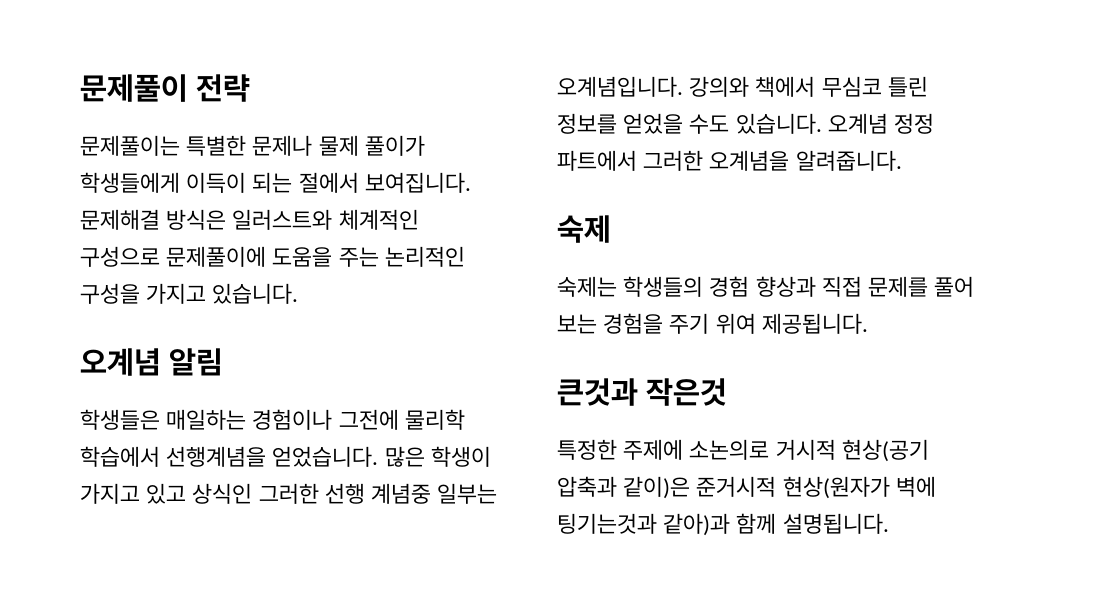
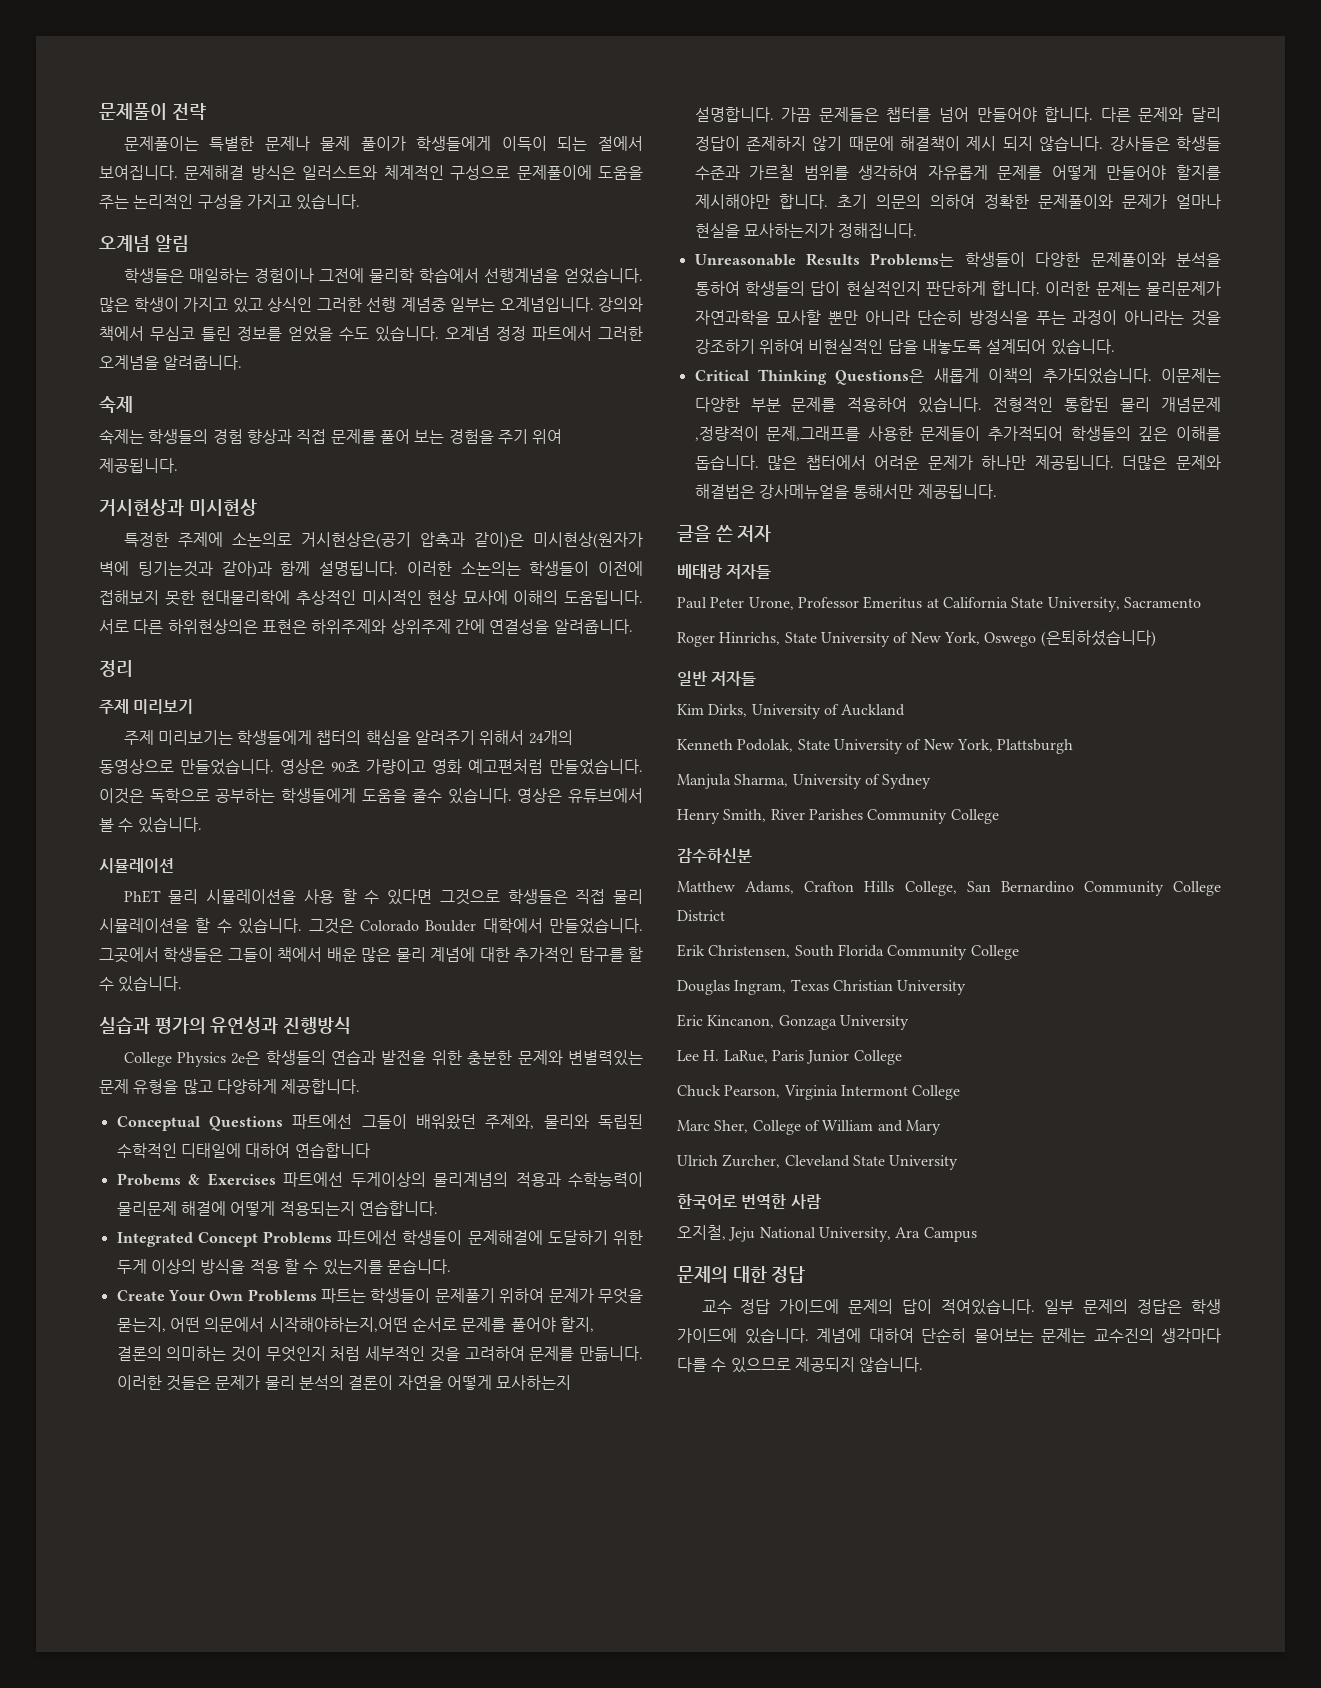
[557,378,728,406] 큰것과 작은것 -> [99,499,257,516] 거시현상과 미시현상
[775,439,929,462] [557,476,890,499] 거시적 현상(공기 압축과 같이)은 준거시적 현상(원자가 -> [300,532,644,549] 거시현상은(공기 압축과 같이)은 미시현상(원자가
(889, 523) none -> [406,561,643,576] [99,590,643,606] [99,619,633,634] [99,660,133,677] [99,699,194,714] [123,730,573,745] [99,759,643,775] [99,788,643,804] [99,817,202,833] [99,858,174,873] [123,889,644,905] [99,918,643,934] [99,947,643,963] [99,976,183,992] [99,1017,352,1034] [123,1050,643,1067] [99,1079,361,1094] [116,1114,643,1131] [116,1143,370,1158] [116,1172,643,1187] [116,1201,438,1216] [116,1230,643,1247] [116,1259,451,1275] [116,1288,643,1304] [116,1317,594,1332] [116,1346,643,1362] [116,1375,572,1391] [694,107,1221,122] [694,136,1221,151] [694,165,1221,180] [694,194,1221,209] [694,223,918,238] [694,252,1221,267] [694,281,1221,296] [694,310,1221,326] [694,339,1115,355] [694,368,1221,385] [694,397,1221,413] [694,426,1221,441] [694,455,1221,470] [694,484,997,499] [677,524,772,542] [677,564,772,579] [677,596,1201,612] [677,630,1156,647] [677,671,757,686] [677,704,906,719] [677,739,1074,754] [677,774,932,789] [677,809,999,824] [677,848,752,863] [677,881,1221,896] [677,910,725,921] [677,944,1019,960] [677,979,967,995] [677,1014,909,1030] [677,1050,902,1065] [677,1085,961,1100] [677,1120,941,1135] [677,1154,959,1170] [677,1194,821,1209] [677,1225,977,1242] [677,1266,806,1283] [701,1299,1221,1315] [677,1328,1221,1344] [677,1357,924,1373] 이러한 소논의는 학생들이 이전에 접해보지 못한 현대물리학에 추상적인 미시적인 현상 묘사에 이해의 도움됩니다. 서로 다른 하위현상의은 표현은 하위주제와 상위주제 간에 연결성을 알려줍니다. // 정리 // 주제 미리보기 // 주제 미리보기는 학생들에게 챕터의 핵심을 알려주기 위해서 24개의 동영상으로 만들었습니다. 영상은 90초 가량이고 영화 예고편처럼 만들었습니다. 이것은 독학으로 공부하는 학생들에게 도움을 줄수 있습니다. 영상은 유튜브에서 볼 수 있습니다. // 시뮬레이션 // PhET 물리 시뮬레이션을 사용 할 수 있다면 그것으로 학생들은 직접 물리 시뮬레이션을 할 수 있습니다. 그것은 Colorado Boulder 대학에서 만들었습니다. 그곳에서 학생들은 그들이 책에서 배운 많은 물리 계념에 대한 추가적인 탐구를 할 수 있습니다. // 실습과 평가의 유연성과 진행방식 // College Physics 2e은 학생들의 연습과 발전을 위한 충분한 문제와 변별력있는 문제 유형을 많고 다양하게 제공합니다. // Conceptual Questions 파트에선 그들이 배워왔던 주제와, 물리와 독립된 수학적인 디태일에 대하여 연습합니다 // Probems & Exercises 파트에선 두게이상의 물리계념의 적용과 수학능력이 물리문제 해결에 어떻게 적용되는지 연습합니다. // Integrated Concept Problems 파트에선 학생들이 문제해결에 도달하기 위한 두게 이상의 방식을 적용 할 수 있는지를 묻습니다. // Create Your Own Problems 파트는 학생들이 문제풀기 위하여 문제가 무엇을 묻는지, 어떤 의문에서 시작해야하는지,어떤 순서로 문제를 풀어야 할지, 결론의 의미하는 것이 무엇인지 처럼 세부적인 것을 고려하여 문제를 만듦니다. 이러한 것들은 문제가 물리 분석의 결론이 자연을 어떻게 묘사하는지 설명합니다. 가끔 문제들은 챕터를 넘어 만들어야 합니다. 다른 문제와 달리 정답이 존제하지 않기 때문에 해결책이 제시 되지 않습니다. 강사들은 학생들 수준과 가르칠 범위를 생각하여 자유롭게 문제를 어떻게 만들어야 할지를 제시해야만 합니다. 초기 의문의 의하여 정확한 문제풀이와 문제가 얼마나 현실을 묘사하는지가 정해집니다. // Unreasonable Results Problems는 학생들이 다양한 문제풀이와 분석을 통하여 학생들의 답이 현실적인지 판단하게 합니다. 이러한 문제는 물리문제가 자연과학을 묘사할 뿐만 아니라 단순히 방정식을 푸는 과정이 아니라는 것을 강조하기 위하여 비현실적인 답을 내놓도록 설계되어 있습니다. // Critical Thinking Questions은 새롭게 이책의 추가되었습니다. 이문제는 다양한 부분 문제를 적용하여 있습니다. 전형적인 통합된 물리 개념문제 ,정량적이 문제,그래프를 사용한 문제들이 추가적되어 학생들의 깊은 이해를 돕습니다. 많은 챕터에서 어려운 문제가 하나만 제공됩니다. 더많은 문제와 해결법은 강사메뉴얼을 통해서만 제공됩니다. // 글을 쓴 저자 // 베태랑 저자들 // Paul Peter Urone, Professor Emeritus at California State University, Sacramento // Roger Hinrichs, State University of New York, Oswego (은퇴하셨습니다) // 일반 저자들 // Kim Dirks, University of Auckland // Kenneth Podolak, State University of New York, Plattsburgh // Manjula Sharma, University of Sydney // Henry Smith, River Parishes Community College // 감수하신분 // Matthew Adams, Crafton Hills College, San Bernardino Community College District // Erik Christensen, South Florida Community College // Douglas Ingram, Texas Christian University // Eric Kincanon, Gonzaga University // Lee H. LaRue, Paris Junior College // Chuck Pearson, Virginia Intermont College // Marc Sher, College of William and Mary // Ulrich Zurcher, Cleveland State University // 한국어로 번역한 사람 // 오지철, Jeju National University, Ara Campus // 문제의 대한 정답 // 교수 정답 가이드에 문제의 답이 적여있습니다. 일부 문제의 정답은 학생 가이드에 있습니다. 계념에 대하여 단순히 물어보는 문제는 교수진의 생각마다 다를 수 있으므로 제공되지 않습니다.

